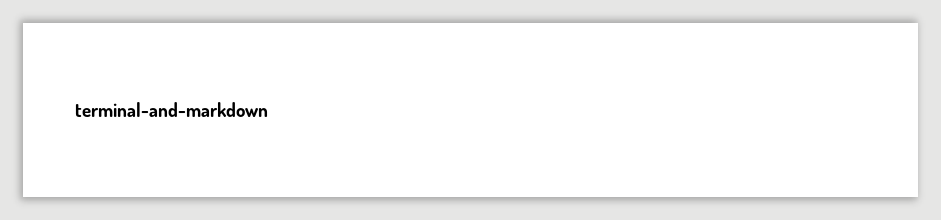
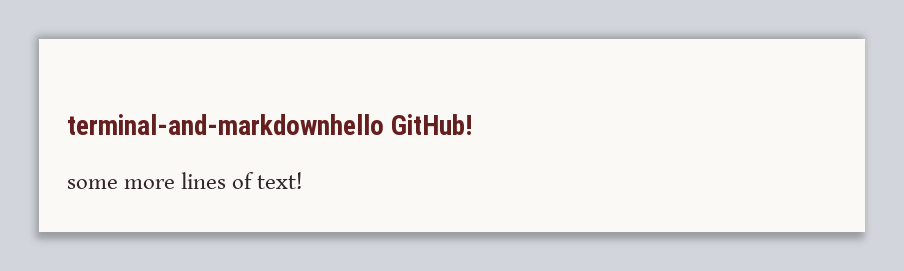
[75,102,268,117] terminal-and-markdown -> [67,114,473,135] [67,172,304,189] terminal-and-markdownhello GitHub! // some more lines of text!

